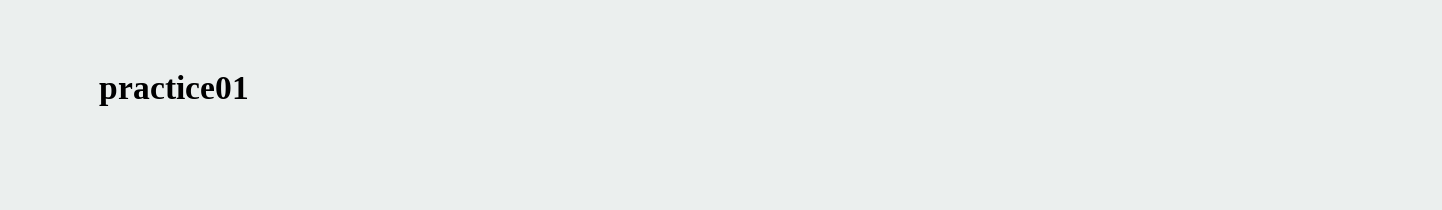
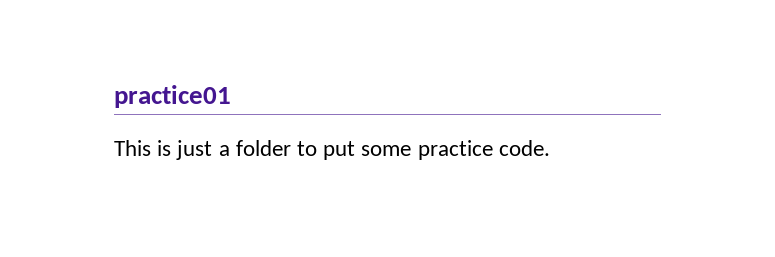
(249, 90) none -> [114,140,550,160] // This is just a folder to put some practice code.

